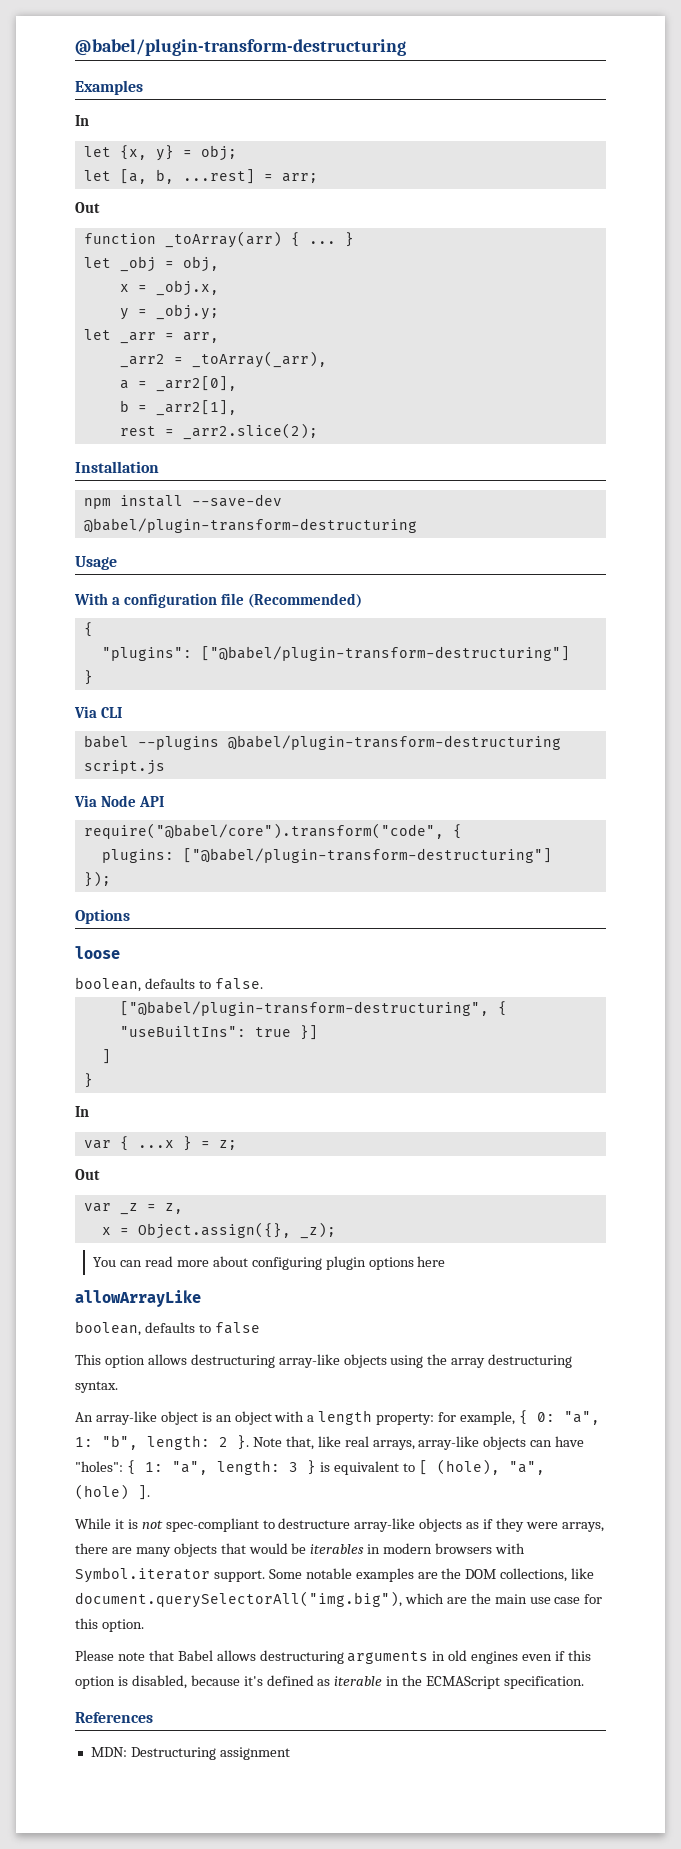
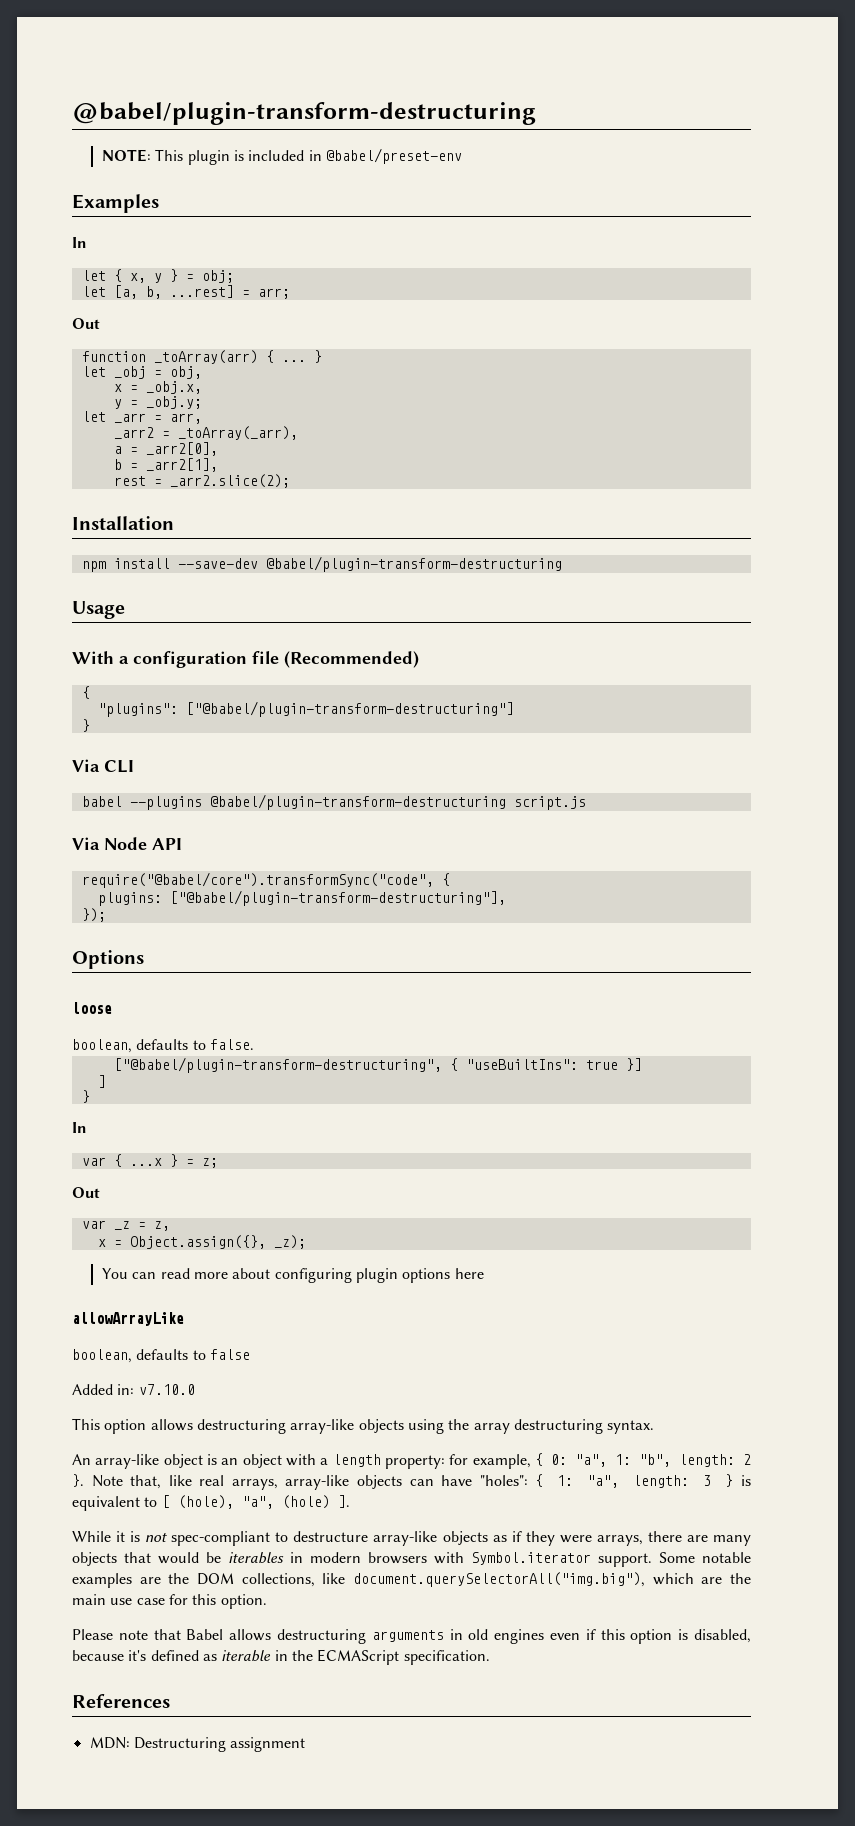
[75,39,406,56] @babel/plugin-transform-destructuring -> [72,102,536,125] [102,148,462,165] @babel/plugin-transform-destructuring // NOTE: This plugin is included in @babel/preset-env
[119,145,174,161] {x, y} -> [113,269,178,283] { x, y }
[83,823,444,839] require("@babel/core").transform("code", -> [81,872,434,888] require("@babel/core").transformSync("code",
[182,848,552,863] ["@babel/plugin-transform-destructuring"] -> [169,890,506,906] ["@babel/plugin-transform-destructuring"],
(260, 1328) none -> [72,1384,195,1395] // Added in: v7.10.0

